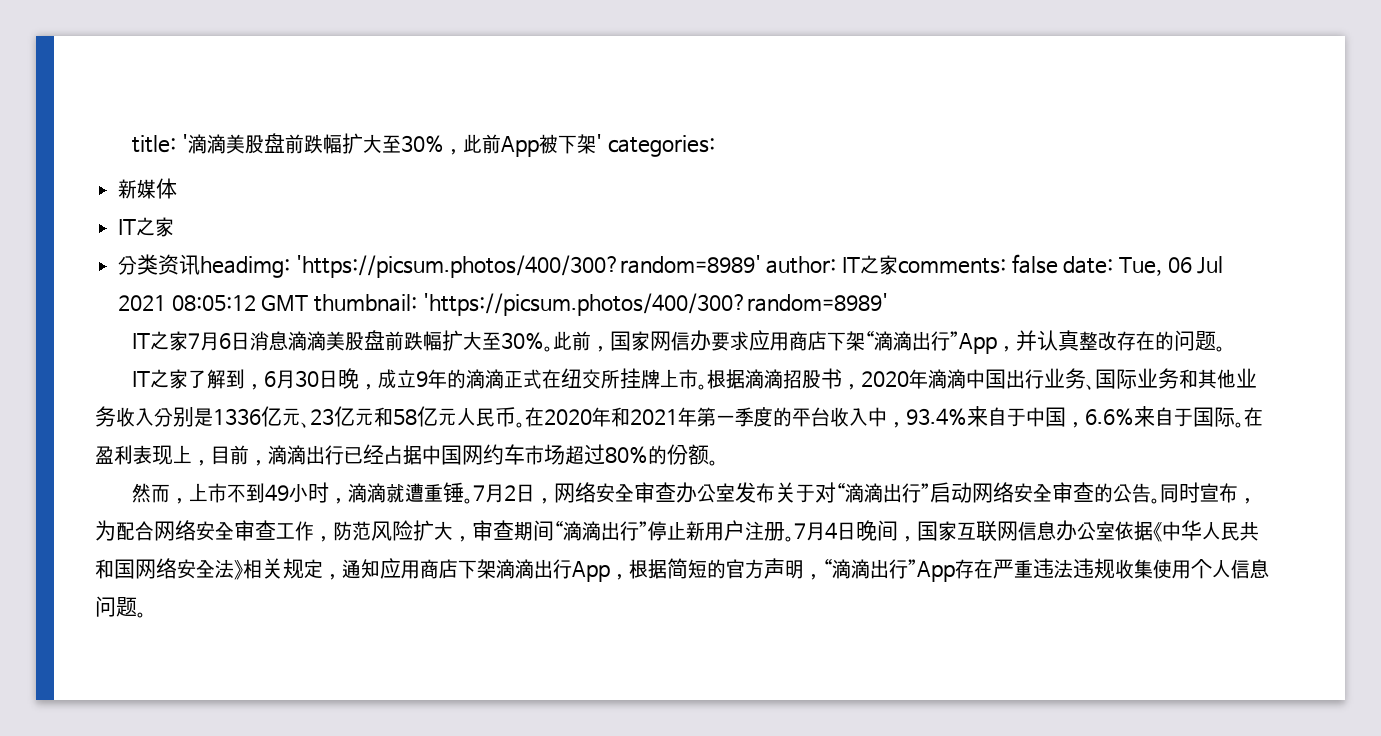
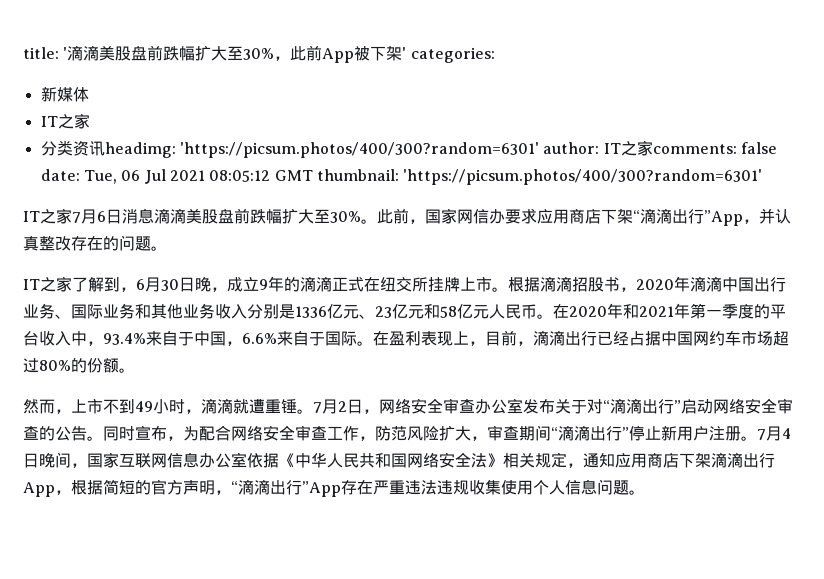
[295,255,761,278] 'https://picsum.photos/400/300?random=8989' -> [179,142,539,158] 'https://picsum.photos/400/300?random=6301'
[422,293,888,316] 'https://picsum.photos/400/300?random=8989' -> [403,169,763,185] 'https://picsum.photos/400/300?random=6301'

